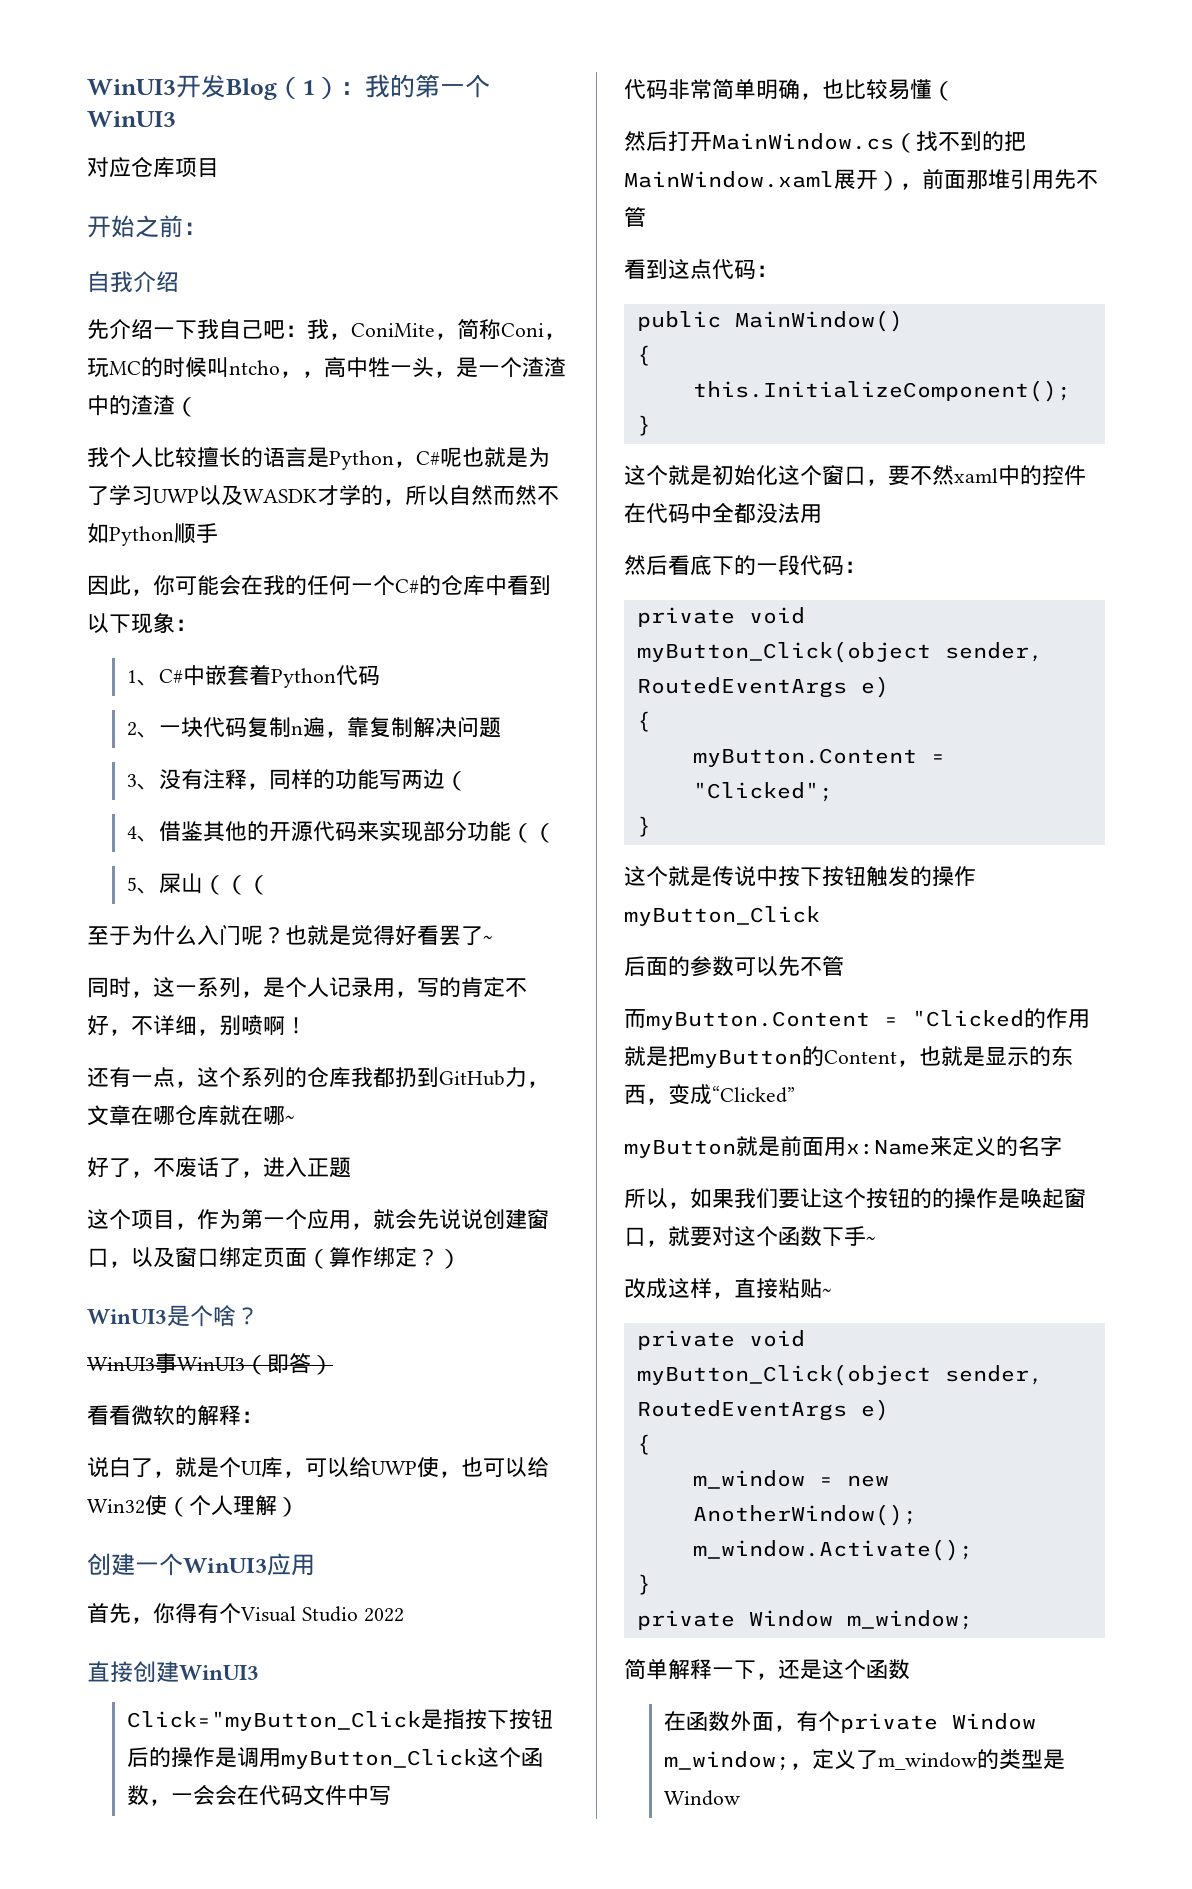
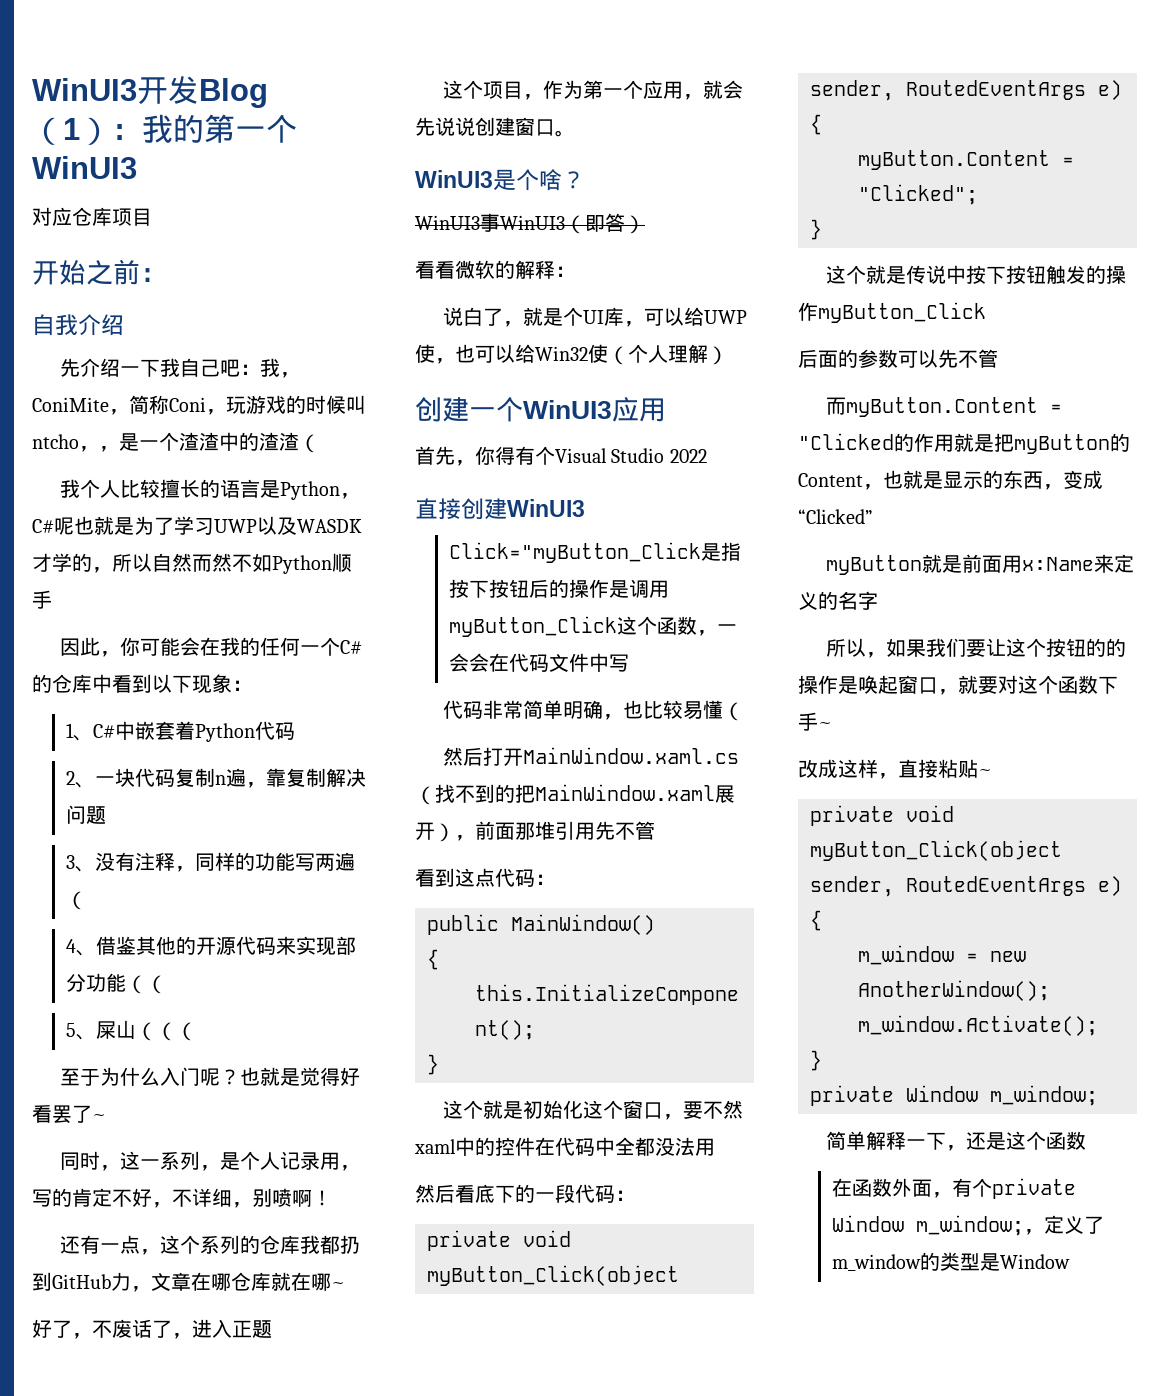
[109,361,141,375] MC -> [246,395,286,414] 游戏
[324,357,456,378] 高中牲一头， -> (119, 449) none
[423,769,446,789] 边 -> [334,852,355,871] 遍
[109,1247,461,1269] ，以及窗口绑定页面（算作绑定？） -> [555,130,575,137] 。
[712,133,894,150] MainWindow.cs -> [522,747,739,764] MainWindow.xaml.cs

